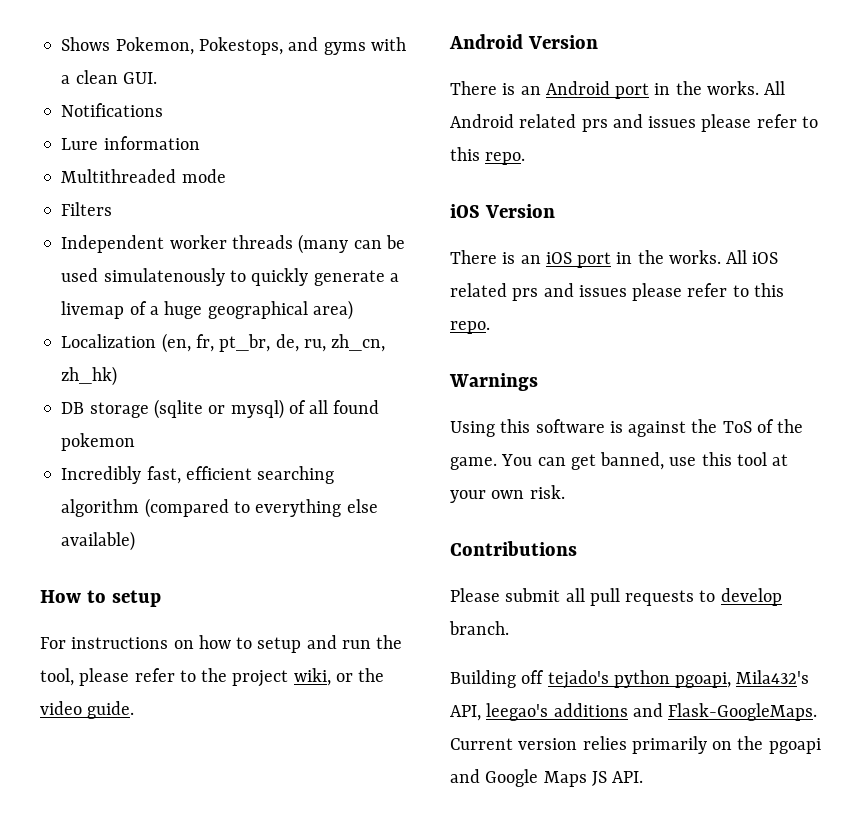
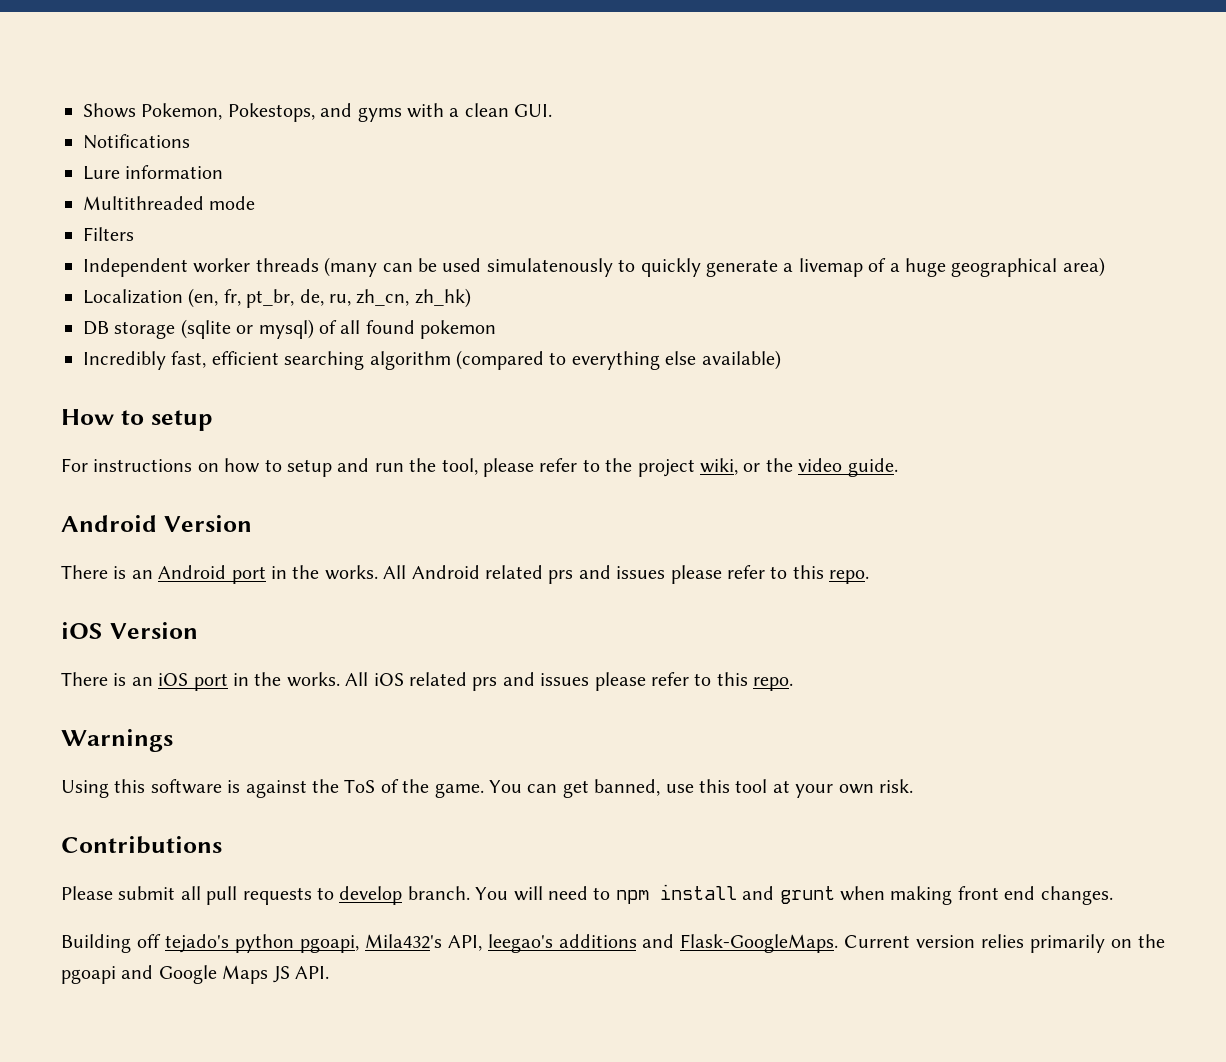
(509, 628) none -> [475,884,1113,905] You will need to npm install and grunt when making front end changes.

